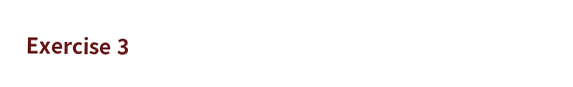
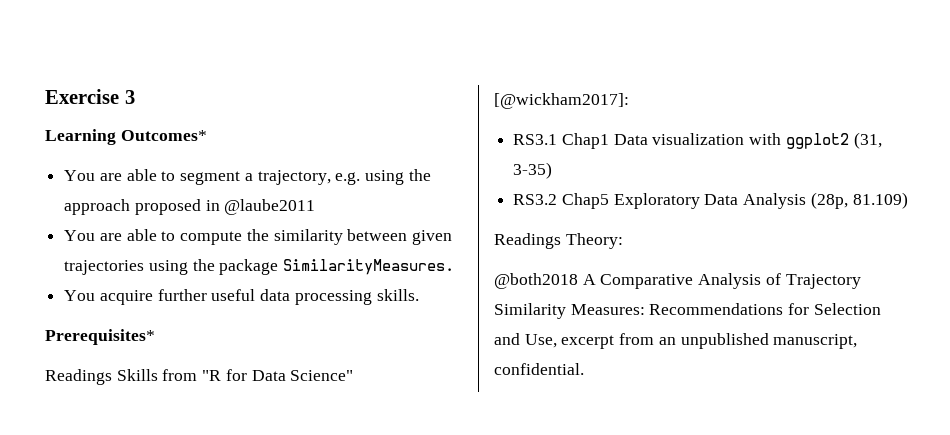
(130, 46) none -> [45,129,207,145] [64,169,431,185] [64,199,316,215] [64,229,453,245] [64,259,455,275] [64,289,419,305] [45,329,155,345] [45,369,354,385] [494,93,629,109] [513,132,882,149] [513,162,553,179] [513,192,908,209] [494,233,623,249] [494,273,861,289] [494,303,881,319] [494,333,858,349] [494,363,584,375] // Learning Outcomes* // You are able to segment a trajectory, e.g. using the approach proposed in @laube2011 // You are able to compute the similarity between given trajectories using the package SimilarityMeasures. // You acquire further useful data processing skills. // Prerequisites* // Readings Skills from "R for Data Science" [@wickham2017]: // RS3.1 Chap1 Data visualization with ggplot2 (31, 3-35) // RS3.2 Chap5 Exploratory Data Analysis (28p, 81.109) // Readings Theory: // @both2018 A Comparative Analysis of Trajectory Similarity Measures: Recommendations for Selection and Use, excerpt from an unpublished manuscript, confidential.

